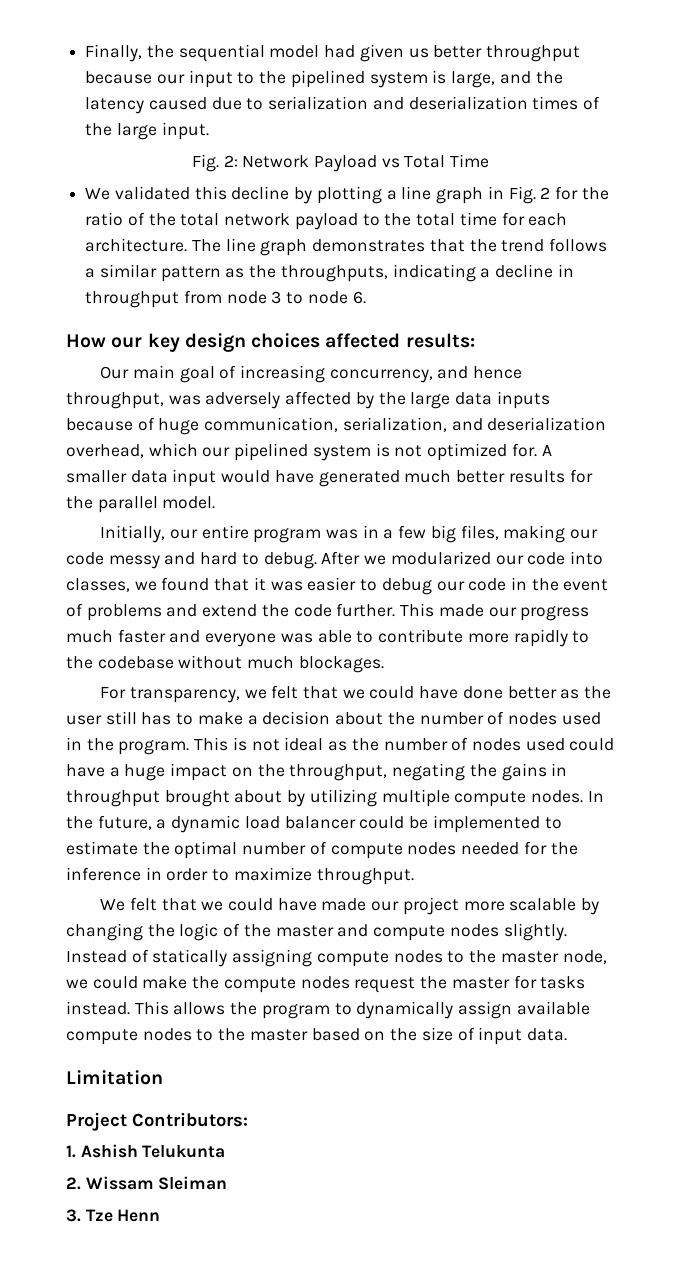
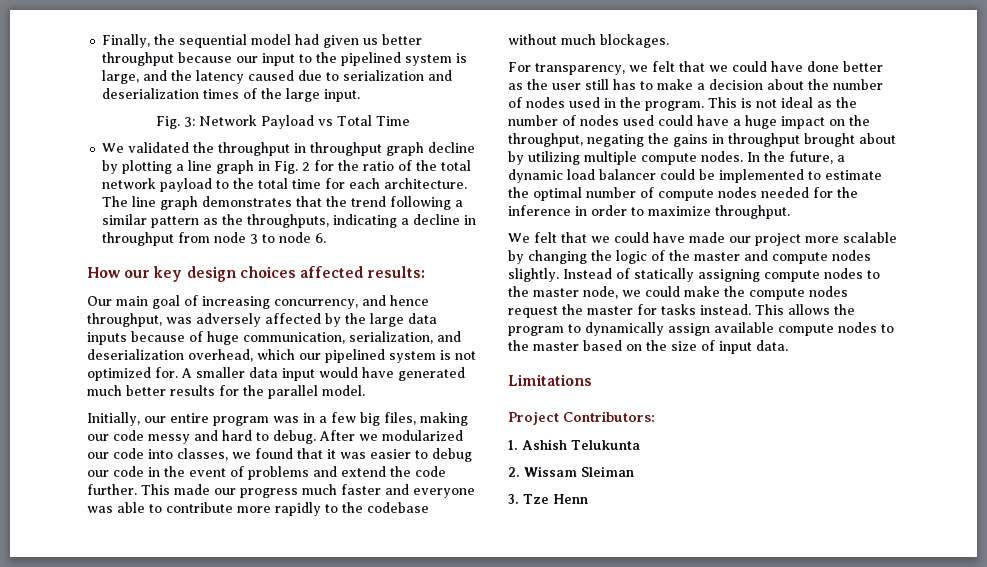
[223,155,238,167] 2: -> [184,117,196,127] 3:
[194,186,227,200] this -> [193,142,425,156] the throughput in throughput graph
[549,238,608,252] follows -> [390,196,452,210] following
[66,1070,163,1085] Limitation -> [508,374,592,386] Limitations

